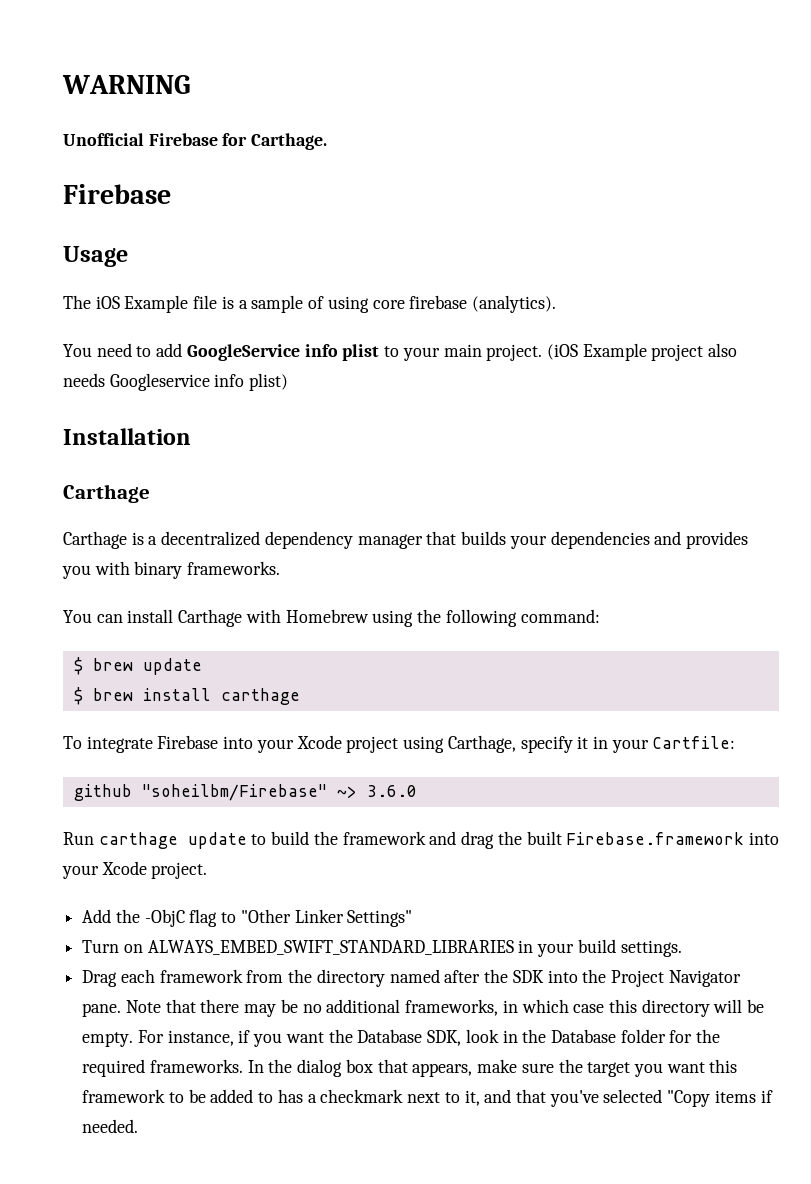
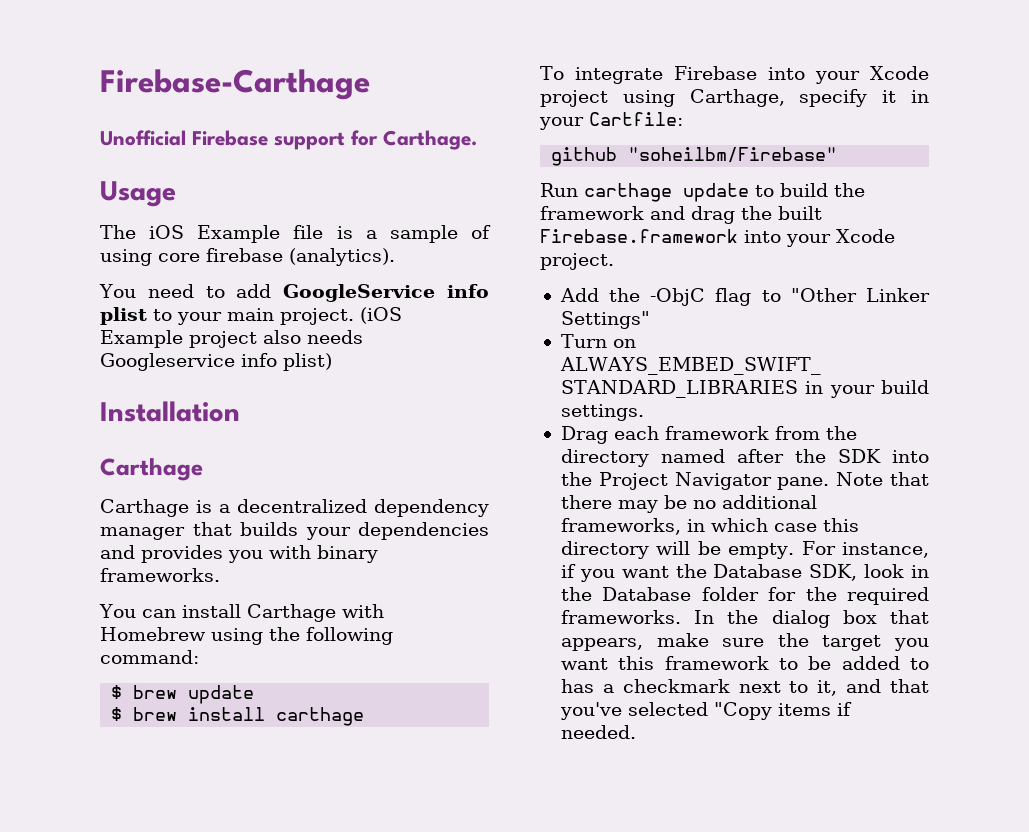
[62,75,190,94] WARNING -> [100,69,370,100] Firebase-Carthage
(218, 139) none -> [274,132,345,150] support
[63,184,171,204] // Firebase -> (477, 140) none
[336,785,417,798] ~> 3.6.0 -> (838, 155) none

